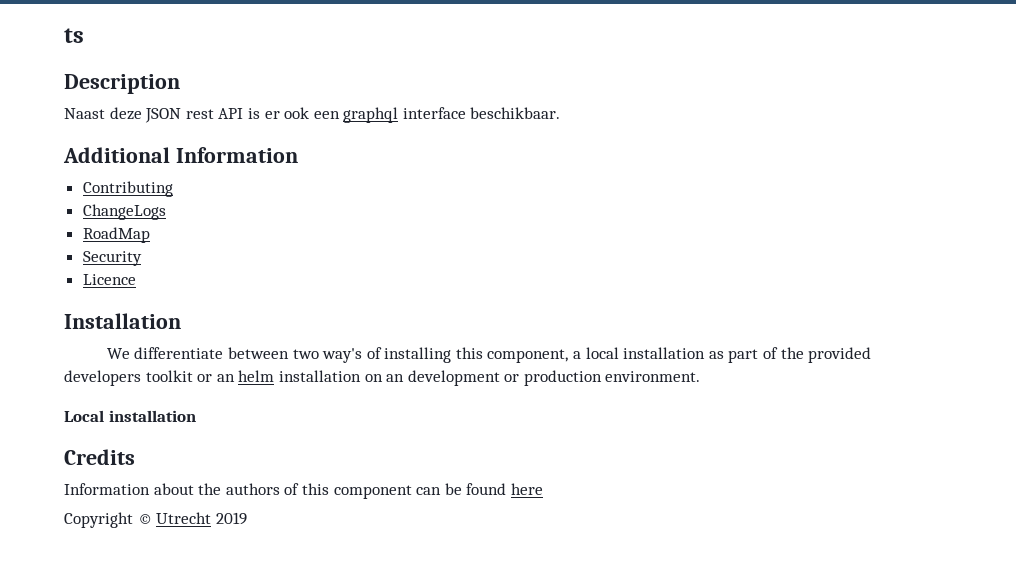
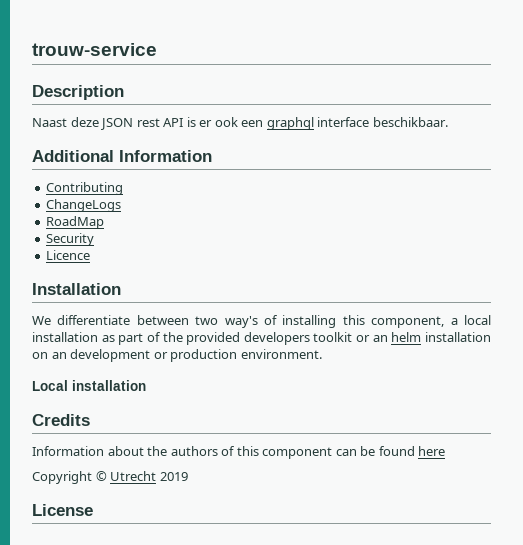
[64,28,84,43] ts -> [32,43,157,56] trouw-service
(247, 518) none -> [32,504,93,516] // License

